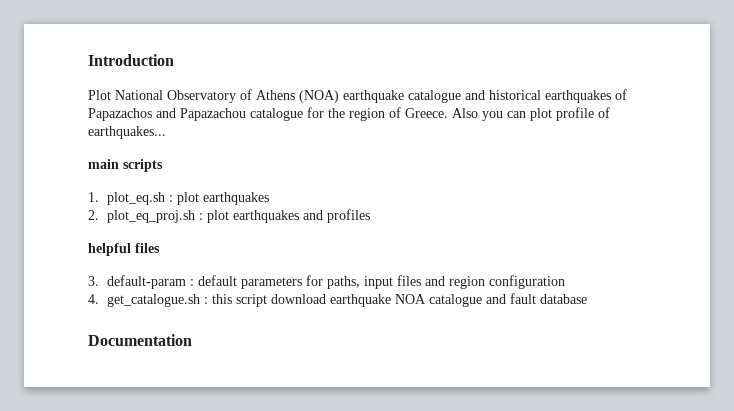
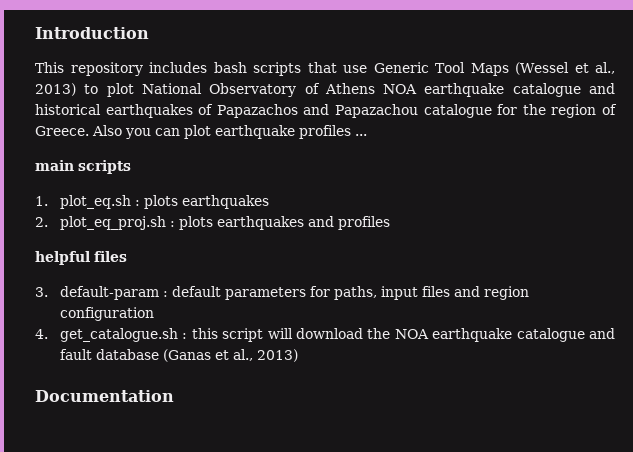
[88,90,111,100] Plot -> [35,62,615,76] [35,83,134,97] This repository includes bash scripts that use Generic Tool Maps (Wessel et al., 2013) to plot
[299,90,339,103] (NOA) -> [383,84,418,94] NOA
[556,107,610,121] [88,126,166,139] profile of earthquakes... -> [215,125,367,139] earthquake profiles ...
[177,192,200,205] plot -> [144,195,179,209] plots
[207,210,230,223] plot -> [179,216,214,230] plots
[271,294,427,307] download earthquake NOA -> [267,328,513,342] will download the NOA earthquake
(588, 299) none -> [163,349,299,362] (Ganas et al., 2013)

